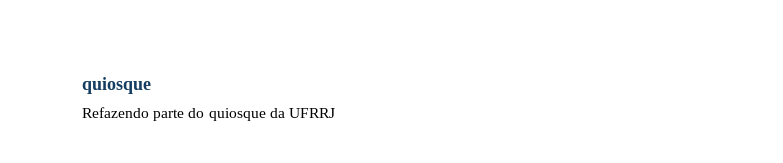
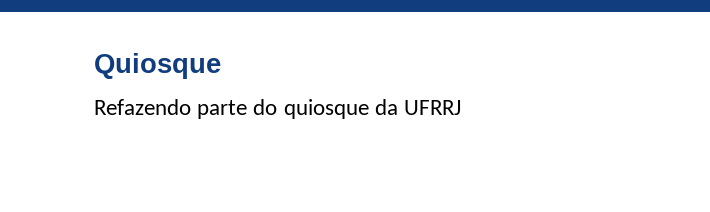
[82,77,151,94] quiosque -> [94,53,221,79] Quiosque

